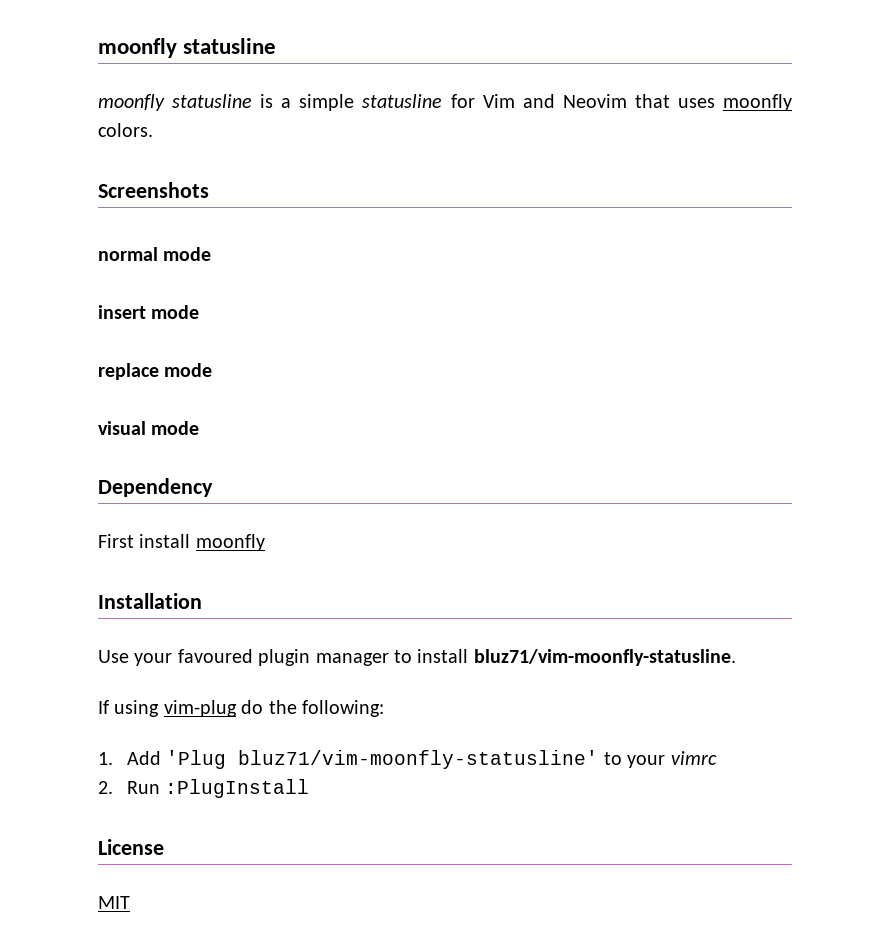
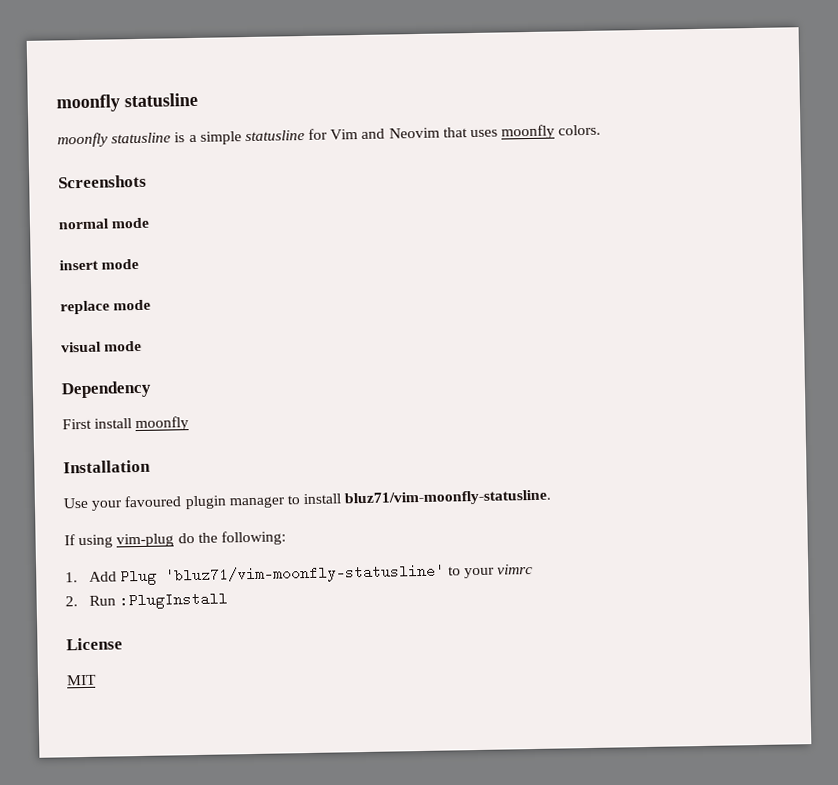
[166,750,599,769] 'Plug bluz71/vim-moonfly-statusline' -> [119,563,445,586] Plug 'bluz71/vim-moonfly-statusline'

